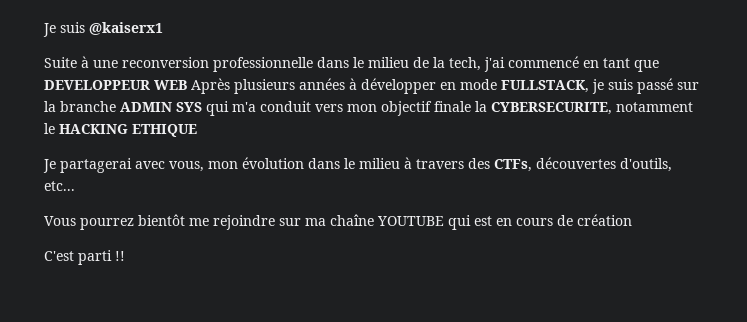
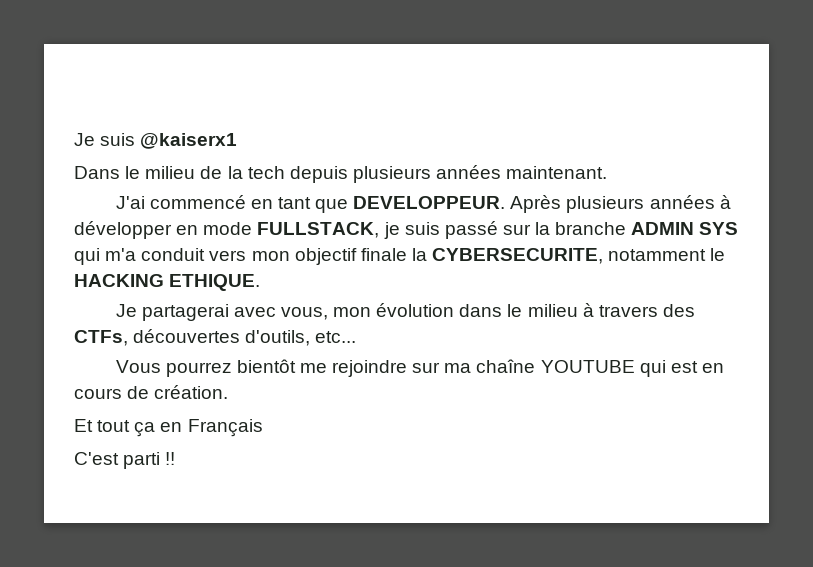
[44,56,505,72] Suite à une reconversion professionnelle dans le milieu de la tech, j'ai -> [74,165,608,183] [115,196,145,209] Dans le milieu de la tech depuis plusieurs années maintenant. // J'ai
[44,80,187,90] DEVELOPPEUR WEB -> [353,196,506,209] DEVELOPPEUR.
[132,124,197,137] ETHIQUE -> [169,274,261,291] ETHIQUE.
[577,214,632,226] création -> [154,385,229,399] [74,419,263,437] création. // Et tout ça en Français

